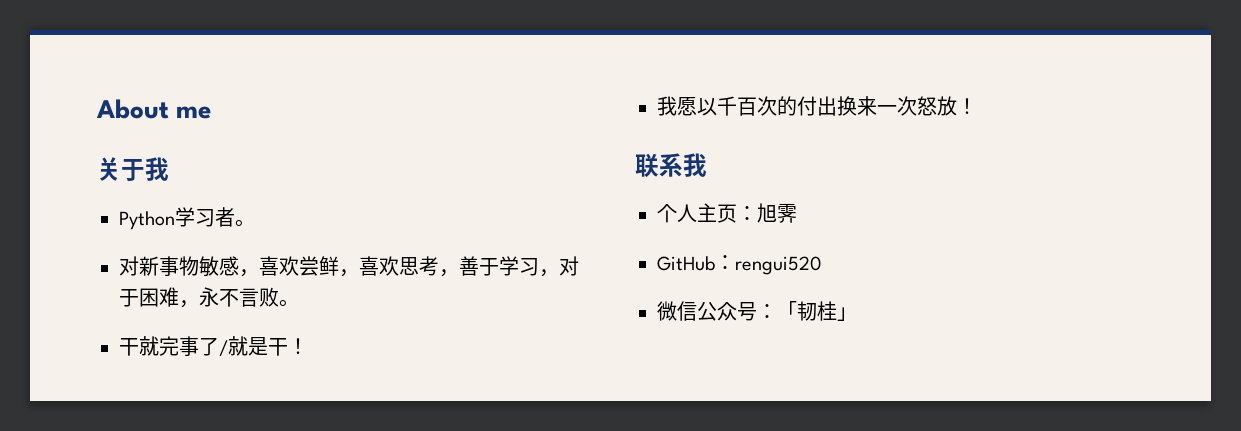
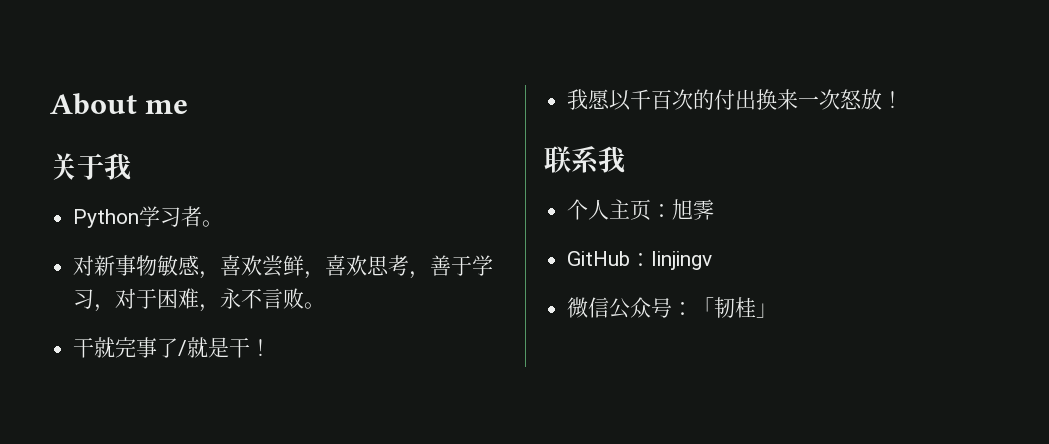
[735,256,822,275] rengui520 -> [651,251,713,270] linjingv

